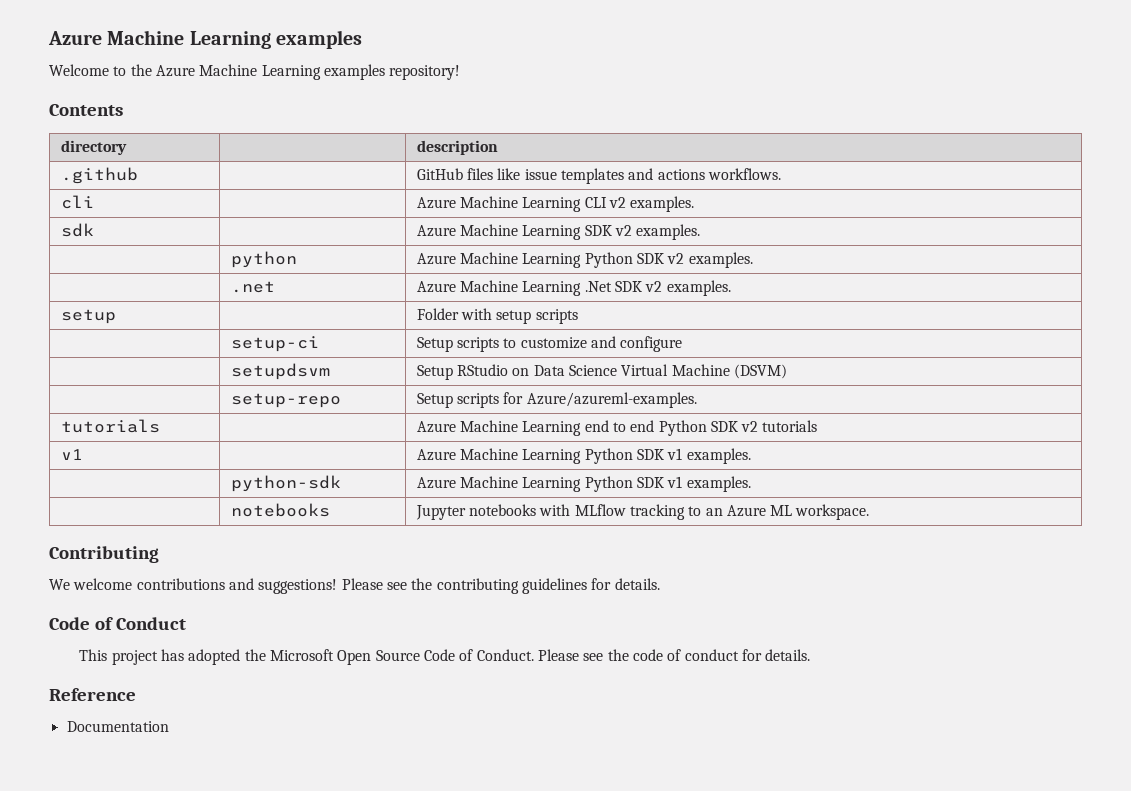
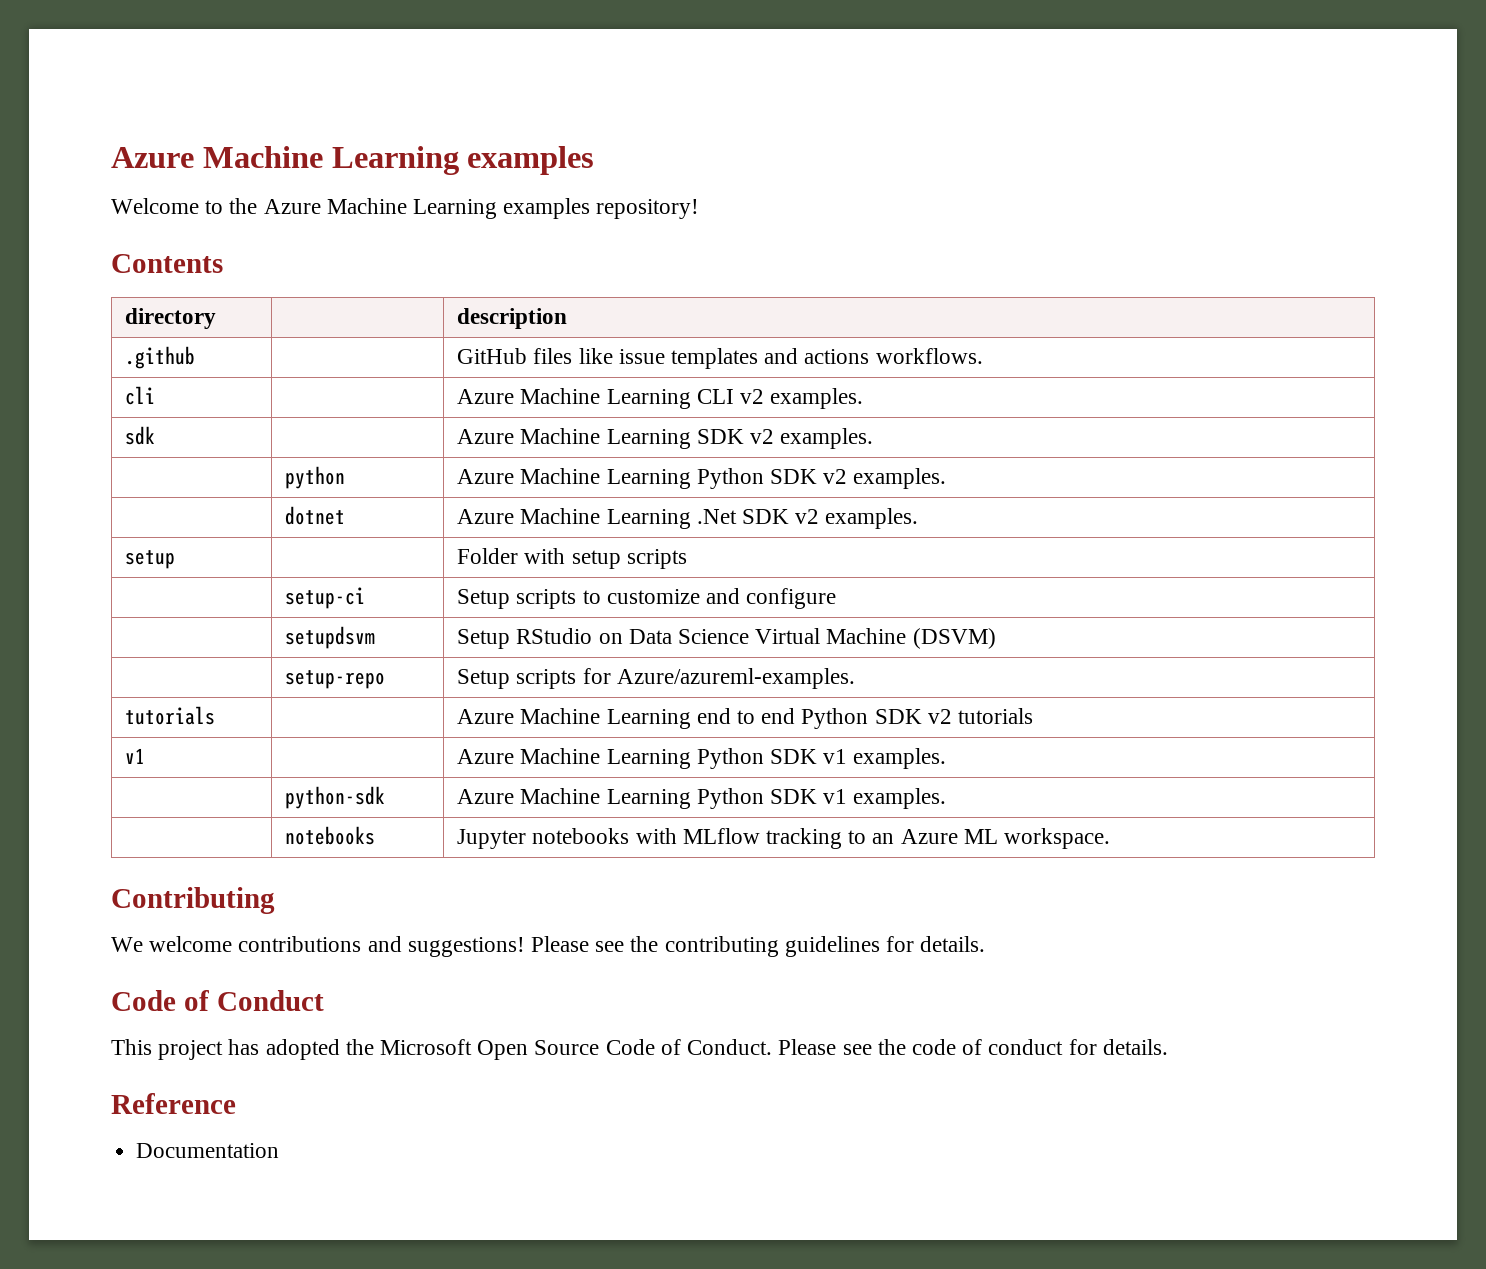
[230,281,275,293] .net -> [285,506,346,525] dotnet

